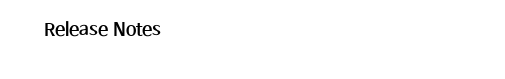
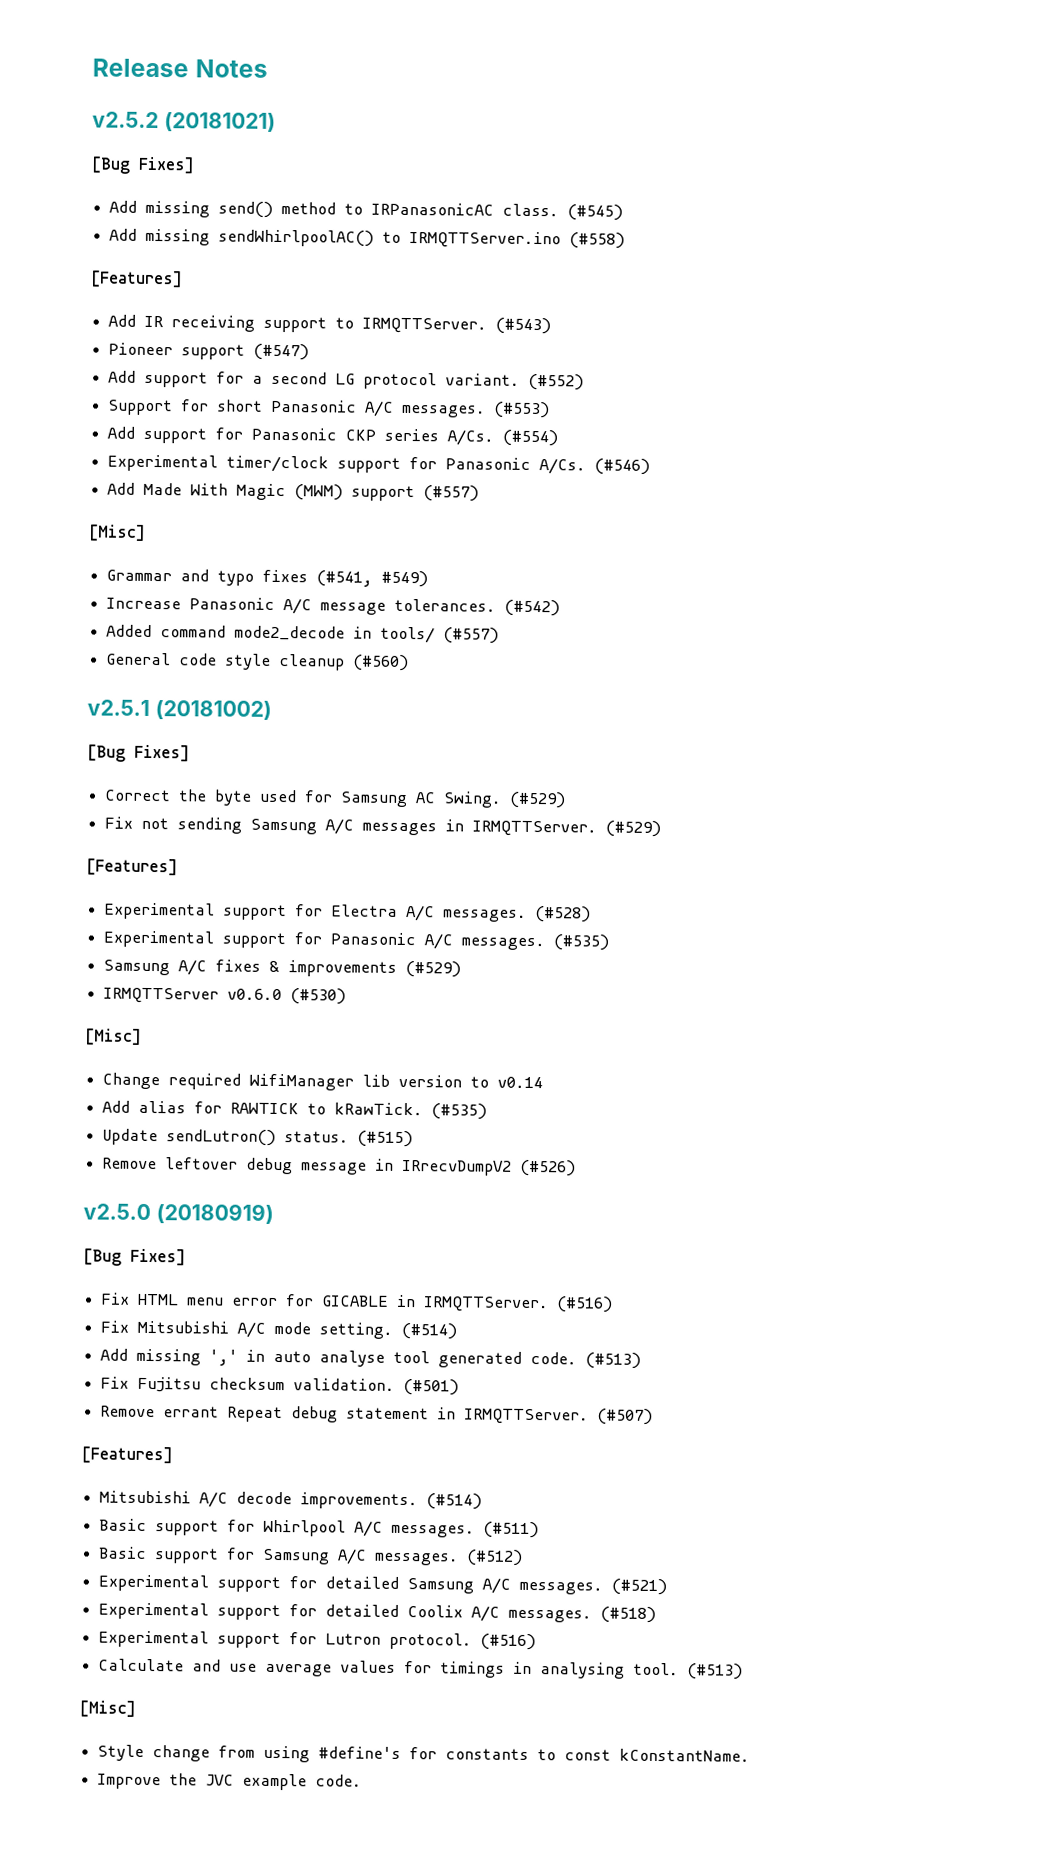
(161, 29) none -> [92,111,276,132] [91,156,195,174] [109,200,624,221] [109,228,626,249] [90,270,183,288] [108,314,552,335] [108,342,310,361] [108,370,585,391] [107,399,551,419] [107,426,559,447] [107,454,651,475] [107,482,480,502] [89,524,146,541] [106,569,429,588] [106,597,561,617] [106,624,500,644] [106,652,410,672] [87,699,272,720] [87,744,190,762] [104,789,567,809] [104,816,662,838] [86,858,178,876] [104,902,592,923] [103,930,610,951] [103,959,462,978] [103,987,347,1005] [85,1028,142,1045] [102,1072,544,1091] [102,1100,488,1120] [102,1128,414,1148] [102,1157,577,1177] [83,1203,274,1224] [83,1248,186,1266] [101,1292,614,1313] [100,1320,458,1340] [100,1348,642,1369] [100,1376,460,1396] [100,1405,654,1425] [81,1446,173,1464] [99,1490,483,1510] [99,1518,540,1539] [99,1546,524,1566] [98,1574,668,1596] [98,1602,657,1623] [98,1630,537,1651] [98,1658,744,1680] [79,1700,136,1717] [97,1744,751,1763] [97,1773,363,1791] // v2.5.2 (20181021) // [Bug Fixes] // Add missing send() method to IRPanasonicAC class. (#545) // Add missing sendWhirlpoolAC() to IRMQTTServer.ino (#558) // [Features] // Add IR receiving support to IRMQTTServer. (#543) // Pioneer support (#547) // Add support for a second LG protocol variant. (#552) // Support for short Panasonic A/C messages. (#553) // Add support for Panasonic CKP series A/Cs. (#554) // Experimental timer/clock support for Panasonic A/Cs. (#546) // Add Made With Magic (MWM) support (#557) // [Misc] // Grammar and typo fixes (#541, #549) // Increase Panasonic A/C message tolerances. (#542) // Added command mode2_decode in tools/ (#557) // General code style cleanup (#560) // v2.5.1 (20181002) // [Bug Fixes] // Correct the byte used for Samsung AC Swing. (#529) // Fix not sending Samsung A/C messages in IRMQTTServer. (#529) // [Features] // Experimental support for Electra A/C messages. (#528) // Experimental support for Panasonic A/C messages. (#535) // Samsung A/C fixes & improvements (#529) // IRMQTTServer v0.6.0 (#530) // [Misc] // Change required WifiManager lib version to v0.14 // Add alias for RAWTICK to kRawTick. (#535) // Update sendLutron() status. (#515) // Remove leftover debug message in IRrecvDumpV2 (#526) // v2.5.0 (20180919) // [Bug Fixes] // Fix HTML menu error for GICABLE in IRMQTTServer. (#516) // Fix Mitsubishi A/C mode setting. (#514) // Add missing ',' in auto analyse tool generated code. (#513) // Fix Fujitsu checksum validation. (#501) // Remove errant Repeat debug statement in IRMQTTServer. (#507) // [Features] // Mitsubishi A/C decode improvements. (#514) // Basic support for Whirlpool A/C messages. (#511) // Basic support for Samsung A/C messages. (#512) // Experimental support for detailed Samsung A/C messages. (#521) // Experimental support for detailed Coolix A/C messages. (#518) // Experimental support for Lutron protocol. (#516) // Calculate and use average values for timings in analysing tool. (#513) // [Misc] // Style change from using #define's for constants to const kConstantName. // Improve the JVC example code.

